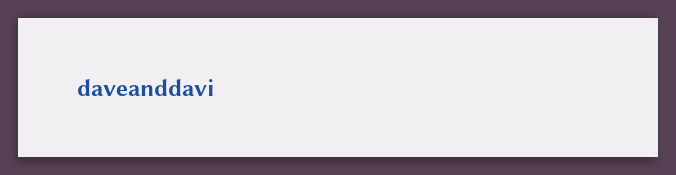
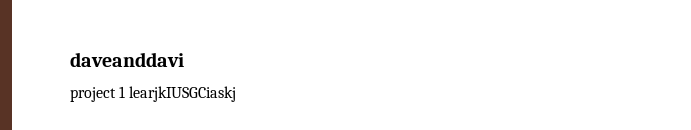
(214, 87) none -> [70,86,237,102] // project 1 learjkIUSGCiaskj

